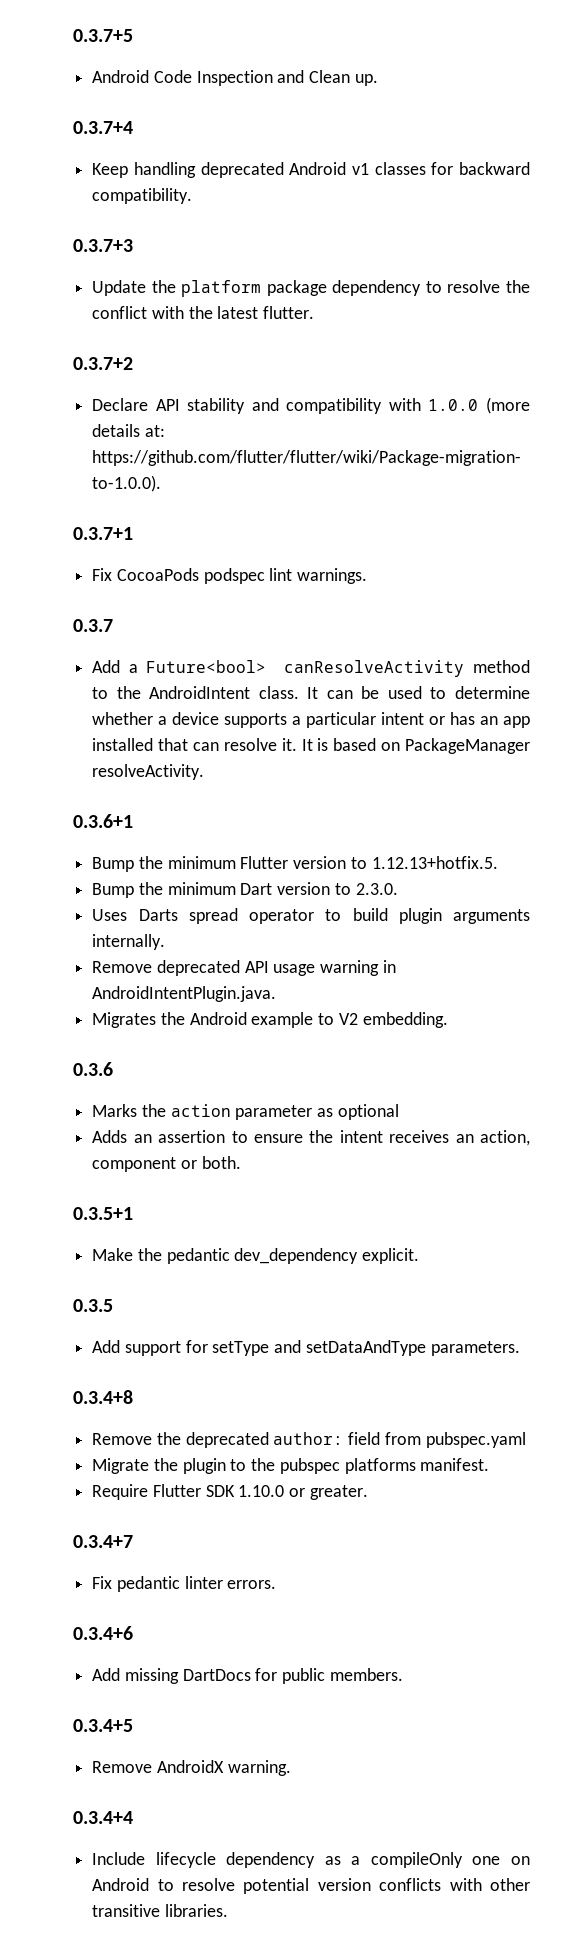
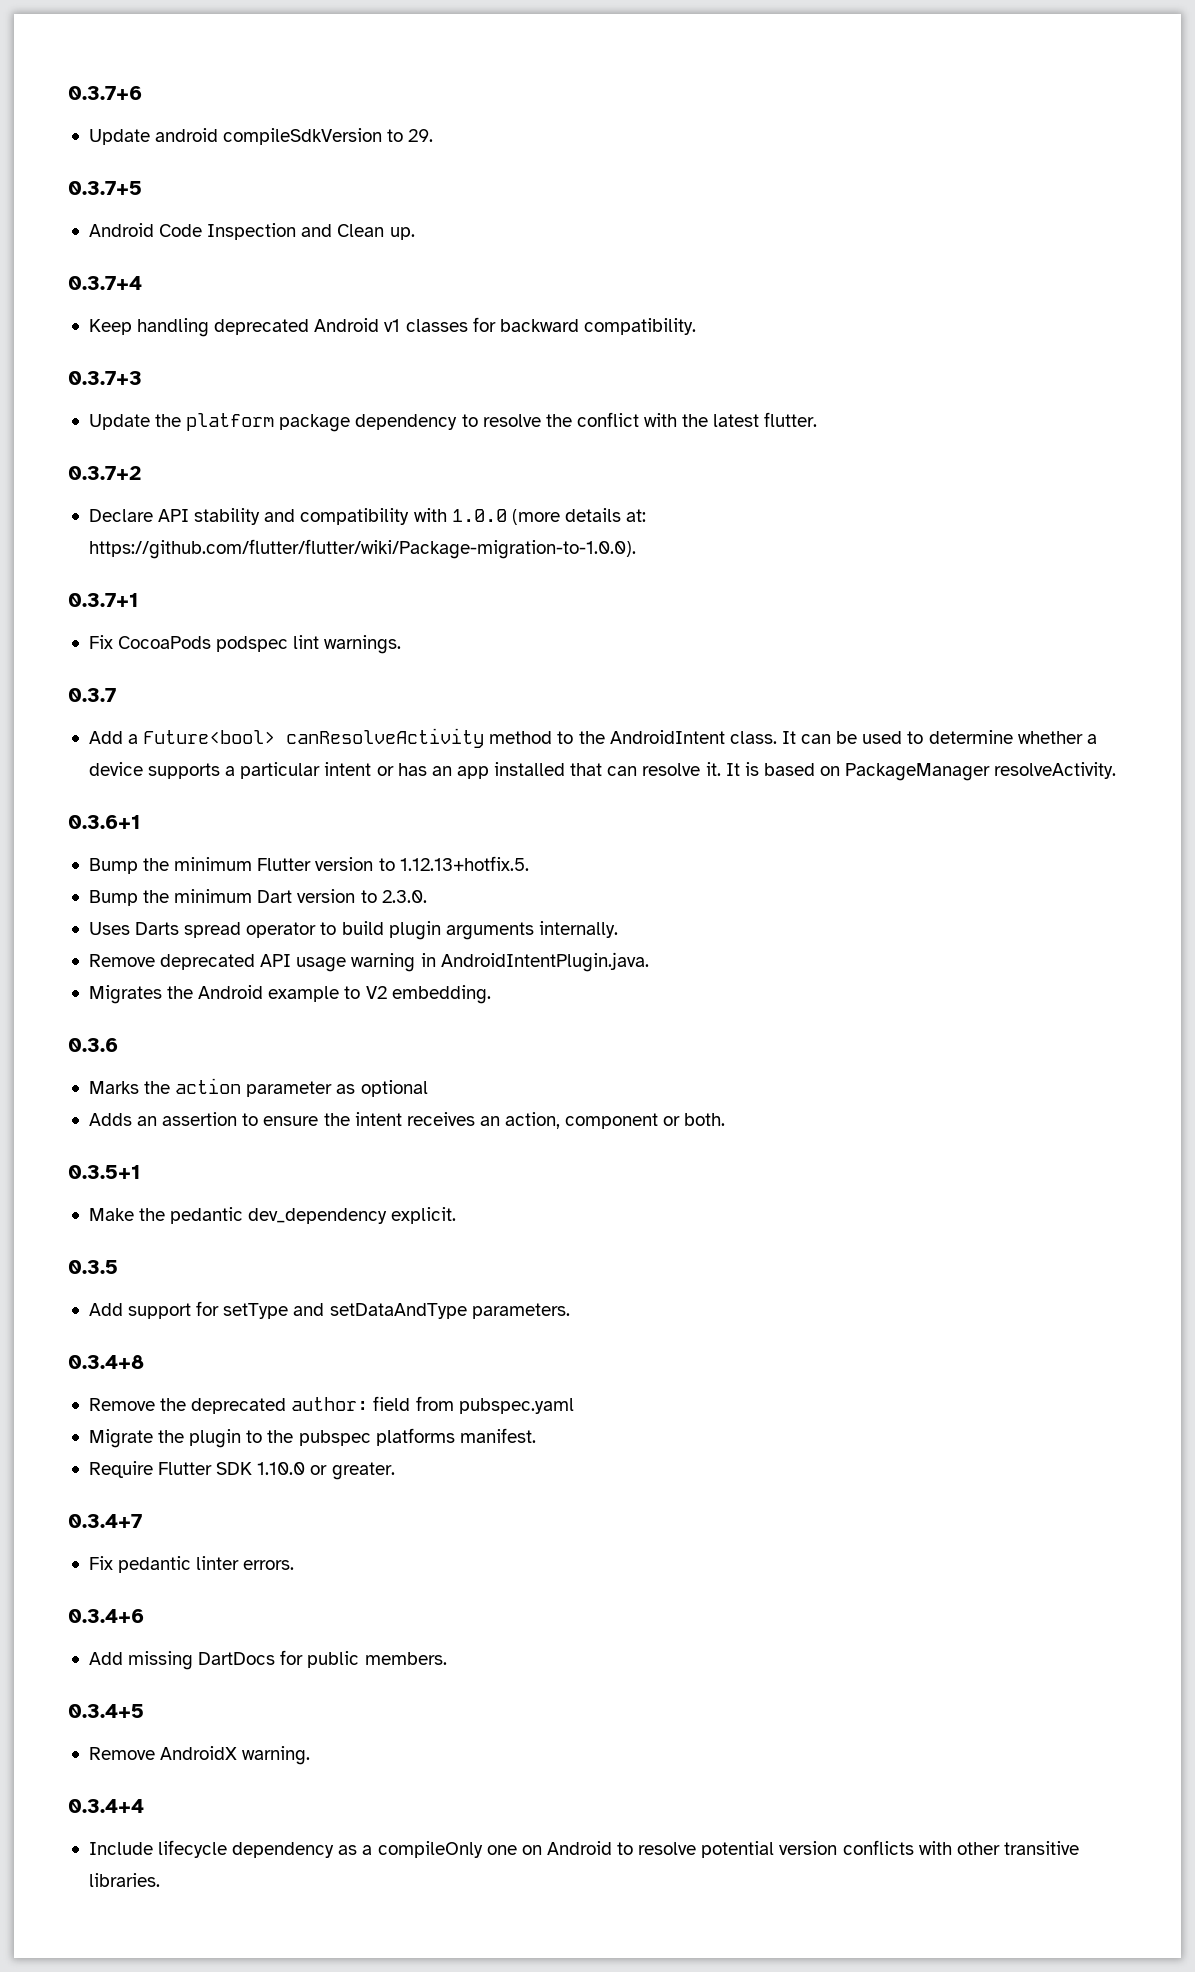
(73, 35) none -> [68,86,142,100] [88,128,434,145] 0.3.7+6 // Update android compileSdkVersion to 29. //

